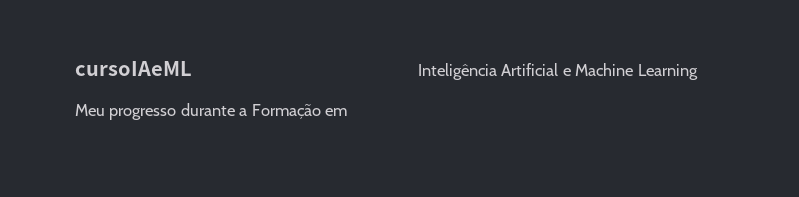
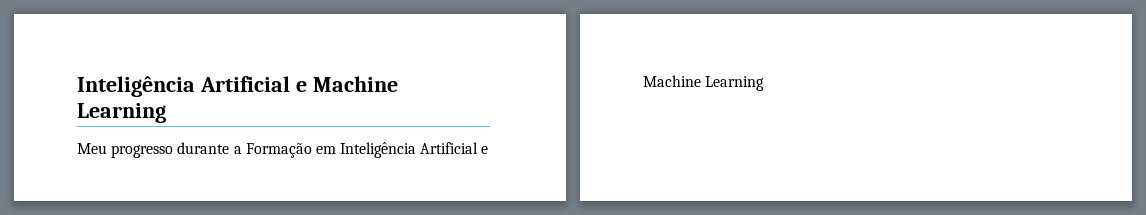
[75,61,192,76] cursoIAeML -> [77,76,398,97] [77,103,166,123] Inteligência Artificial e Machine Learning

